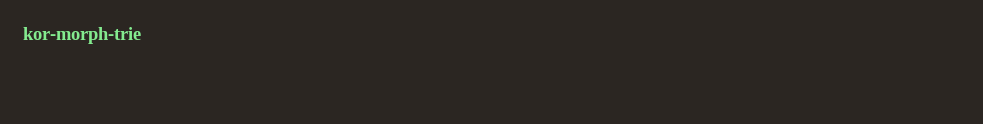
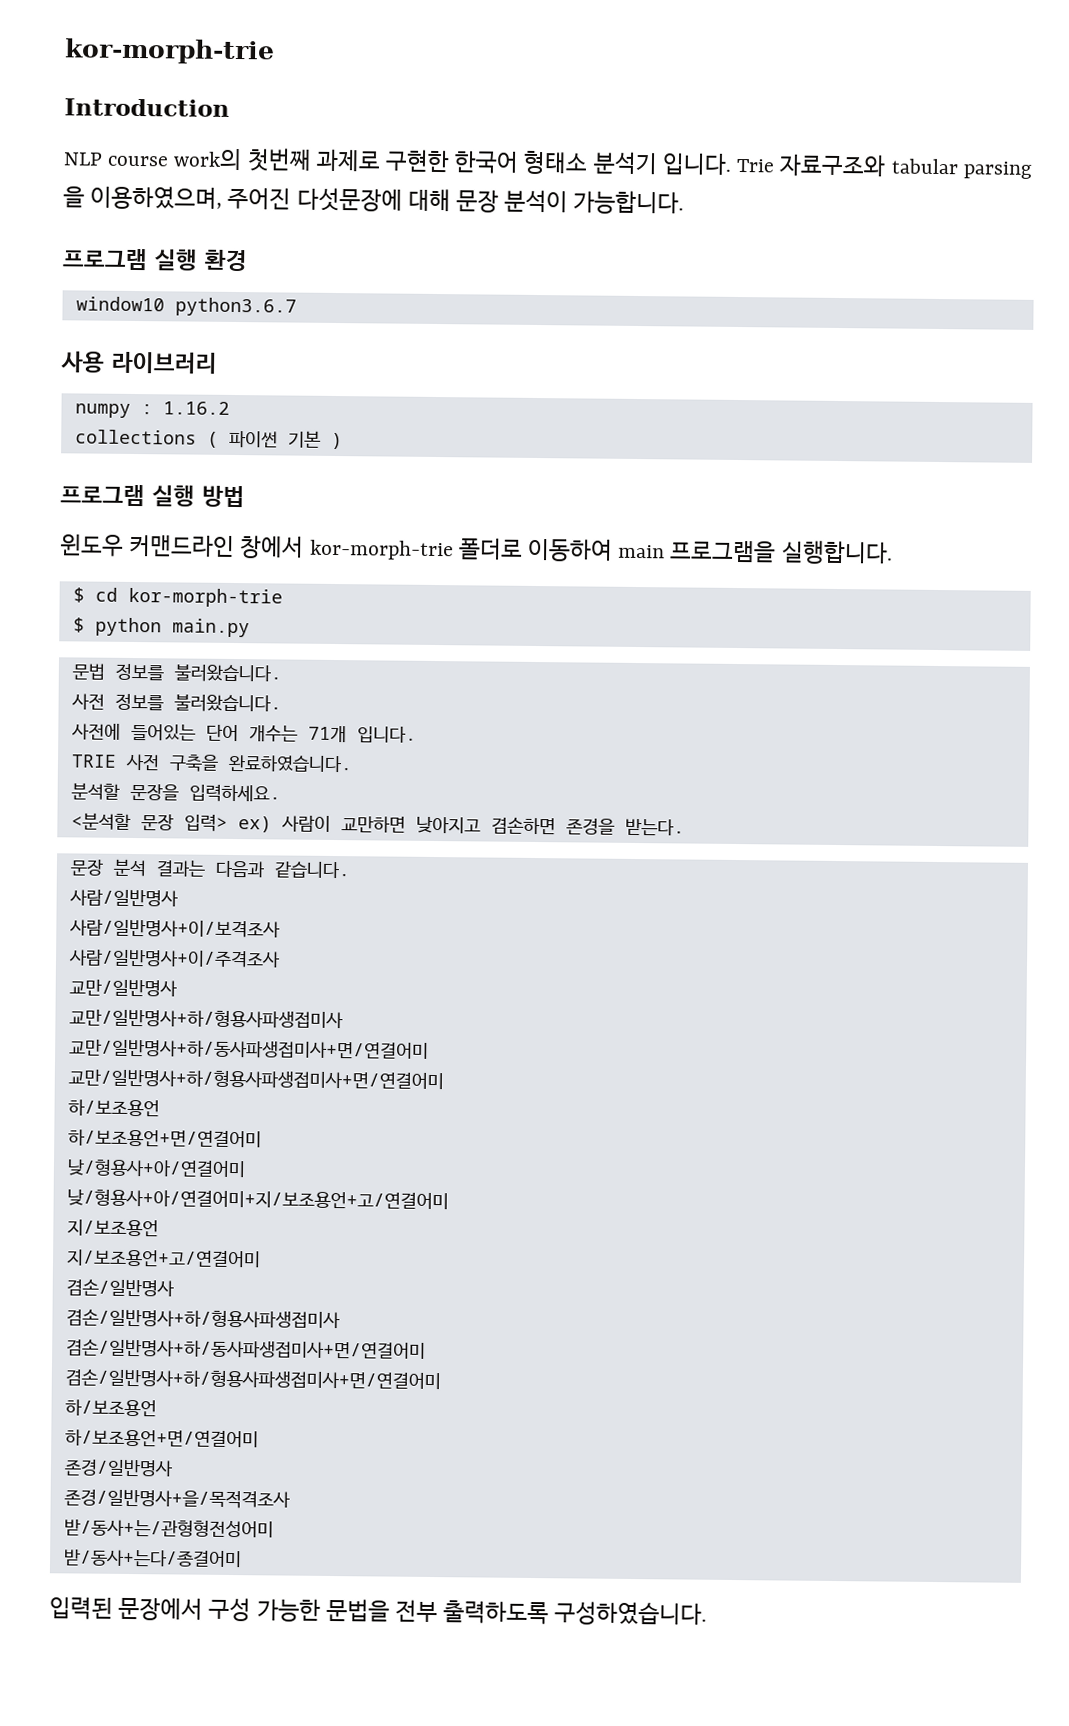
[23,27,141,44] kor-morph-trie -> [64,38,275,65] [64,98,230,117] [63,148,1032,179] [63,185,685,215] [62,248,248,272] [75,296,297,317] [60,351,218,374] [74,401,230,418] [74,429,343,450] [60,484,245,508] [60,534,893,565] [72,587,283,608] [72,617,250,638] [71,663,282,683] [70,693,282,713] [70,723,417,743] [70,753,353,773] [70,782,281,803] [70,812,685,836] [69,858,350,879] [68,889,179,907] [68,919,281,938] [67,949,281,968] [68,979,178,997] [68,1009,344,1030] [68,1039,429,1060] [67,1069,444,1091] [67,1099,160,1117] [67,1129,262,1148] [66,1159,246,1178] [66,1189,449,1210] [66,1219,159,1237] [65,1249,261,1268] [65,1278,175,1297] [65,1308,341,1330] [65,1338,426,1360] [64,1368,441,1391] [64,1399,157,1417] [64,1429,259,1448] [63,1459,174,1477] [63,1489,291,1509] [63,1519,274,1538] [62,1549,242,1568] [49,1596,708,1626] kor-morph-trie // Introduction // NLP course work의 첫번째 과제로 구현한 한국어 형태소 분석기 입니다. Trie 자료구조와 tabular parsing 을 이용하였으며, 주어진 다섯문장에 대해 문장 분석이 가능합니다. // 프로그램 실행 환경 // window10 python3.6.7 // 사용 라이브러리 // numpy : 1.16.2 // collections ( 파이썬 기본 ) // 프로그램 실행 방법 // 윈도우 커맨드라인 창에서 kor-morph-trie 폴더로 이동하여 main 프로그램을 실행합니다. // $ cd kor-morph-trie // $ python main.py // 문법 정보를 불러왔습니다. // 사전 정보를 불러왔습니다. // 사전에 들어있는 단어 개수는 71개 입니다. // TRIE 사전 구축을 완료하였습니다. // 분석할 문장을 입력하세요. // <분석할 문장 입력> ex) 사람이 교만하면 낮아지고 겸손하면 존경을 받는다. // 문장 분석 결과는 다음과 같습니다. // 사람/일반명사 // 사람/일반명사+이/보격조사 // 사람/일반명사+이/주격조사 // 교만/일반명사 // 교만/일반명사+하/형용사파생접미사 // 교만/일반명사+하/동사파생접미사+면/연결어미 // 교만/일반명사+하/형용사파생접미사+면/연결어미 // 하/보조용언 // 하/보조용언+면/연결어미 // 낮/형용사+아/연결어미 // 낮/형용사+아/연결어미+지/보조용언+고/연결어미 // 지/보조용언 // 지/보조용언+고/연결어미 // 겸손/일반명사 // 겸손/일반명사+하/형용사파생접미사 // 겸손/일반명사+하/동사파생접미사+면/연결어미 // 겸손/일반명사+하/형용사파생접미사+면/연결어미 // 하/보조용언 // 하/보조용언+면/연결어미 // 존경/일반명사 // 존경/일반명사+을/목적격조사 // 받/동사+는/관형형전성어미 // 받/동사+는다/종결어미 // 입력된 문장에서 구성 가능한 문법을 전부 출력하도록 구성하였습니다.

